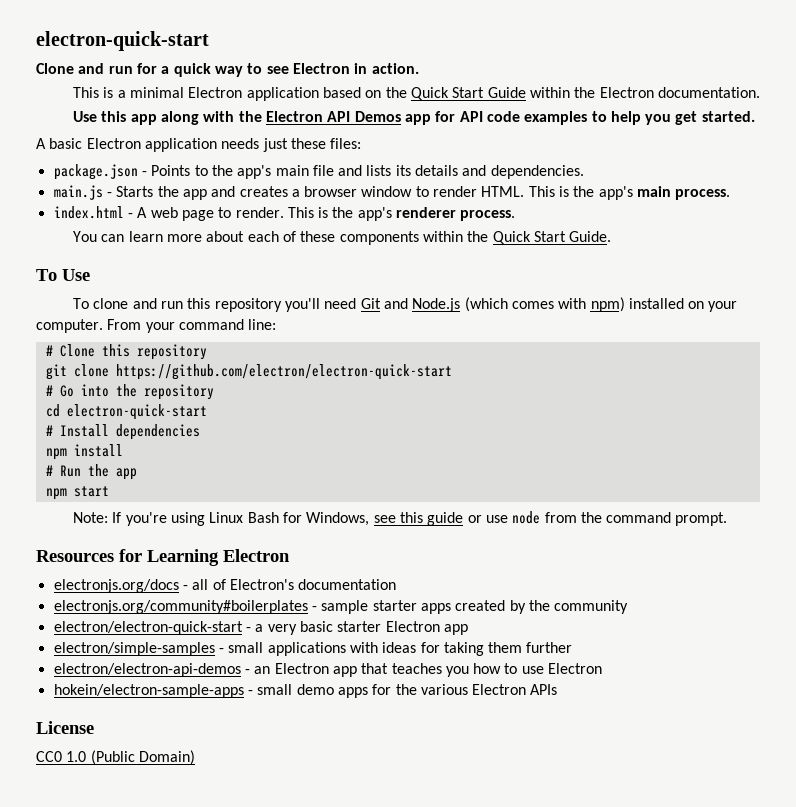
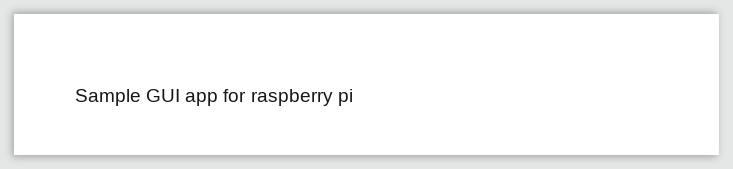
[36,31,209,51] [36,63,419,77] [73,87,760,101] [73,111,755,125] [36,138,362,152] [53,164,584,180] [53,185,731,200] [53,206,516,221] [73,231,612,245] [36,269,90,281] [73,297,738,312] [36,319,277,333] [45,344,207,360] [45,364,452,380] [45,384,214,400] [45,404,207,420] [45,424,200,440] [45,444,123,460] [45,464,137,480] [45,486,109,500] [73,511,728,526] [36,549,290,566] [53,579,397,593] [53,600,629,614] [53,621,468,635] [53,642,573,656] [53,663,603,677] [53,684,558,698] [36,721,94,734] [36,750,195,765] electron-quick-start // Clone and run for a quick way to see Electron in action. // This is a minimal Electron application based on the Quick Start Guide within the Electron documentation. // Use this app along with the Electron API Demos app for API code examples to help you get started. // A basic Electron application needs just these files: // package.json - Points to the app's main file and lists its details and dependencies. // main.js - Starts the app and creates a browser window to render HTML. This is the app's main process. // index.html - A web page to render. This is the app's renderer process. // You can learn more about each of these components within the Quick Start Guide. // To Use // To clone and run this repository you'll need Git and Node.js (which comes with npm) installed on your computer. From your command line: // # Clone this repository // git clone https://github.com/electron/electron-quick-start // # Go into the repository // cd electron-quick-start // # Install dependencies // npm install // # Run the app // npm start // Note: If you're using Linux Bash for Windows, see this guide or use node from the command prompt. // Resources for Learning Electron // electronjs.org/docs - all of Electron's documentation // electronjs.org/community#boilerplates - sample starter apps created by the community // electron/electron-quick-start - a very basic starter Electron app // electron/simple-samples - small applications with ideas for taking them further // electron/electron-api-demos - an Electron app that teaches you how to use Electron // hokein/electron-sample-apps - small demo apps for the various Electron APIs // License // CC0 1.0 (Public Domain) -> [75,89,353,106] Sample GUI app for raspberry pi

